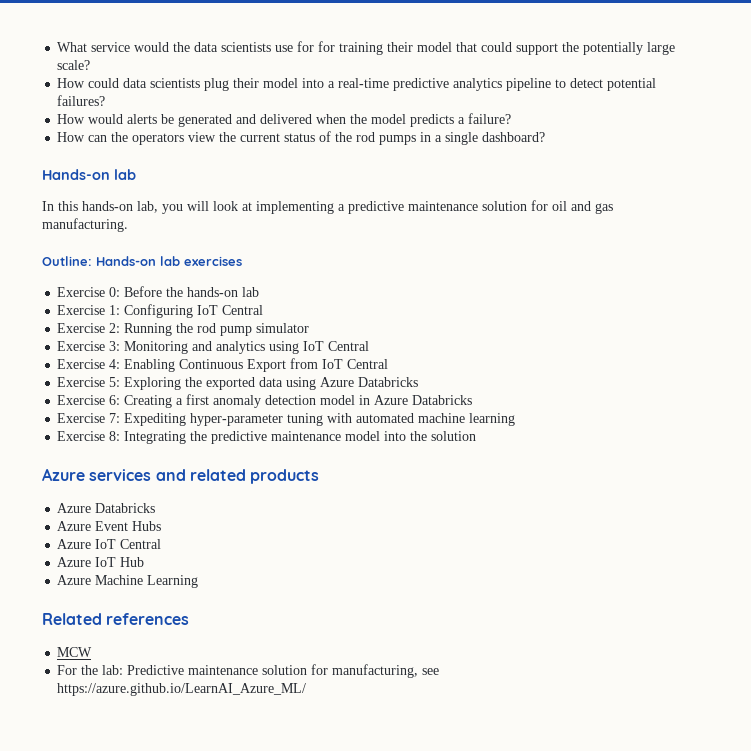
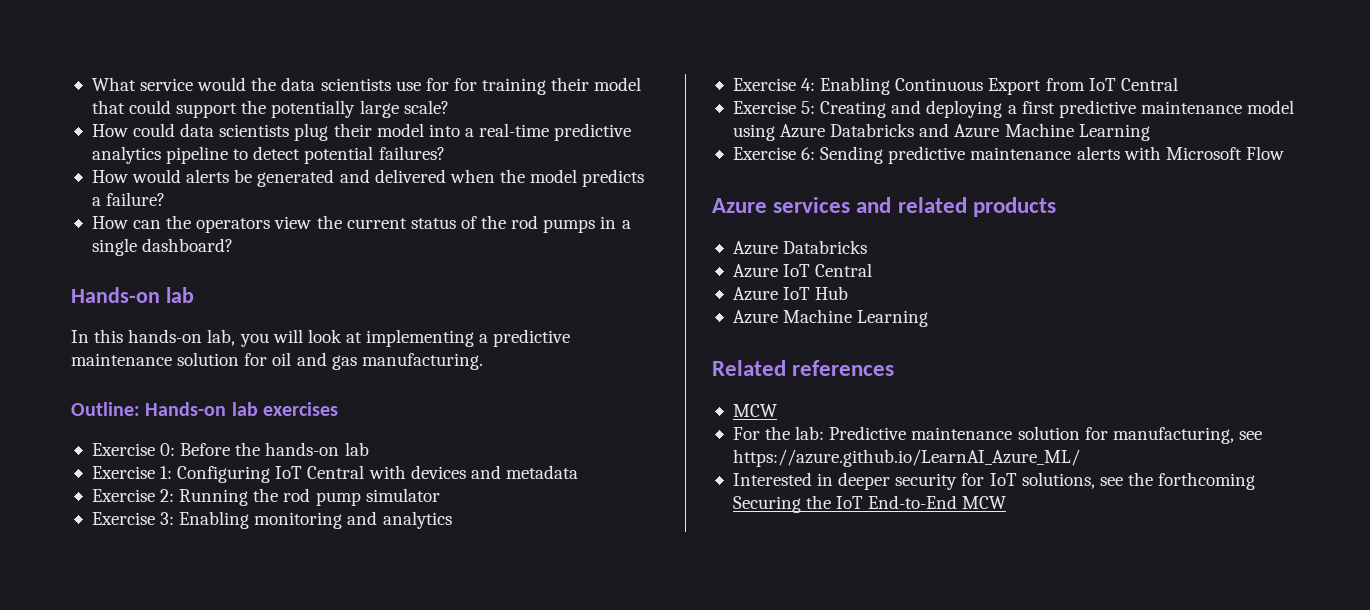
(264, 310) none -> [368,465,578,479] with devices and metadata
[124,341,189,354] Monitoring -> [179,511,343,529] Enabling monitoring
[269,341,370,354] using IoT Central -> (452, 520) none
[124,377,419,390] [57,394,473,408] [57,413,516,426] [57,431,477,444] Exploring the exported data using Azure Databricks // Exercise 6: Creating a first anomaly detection model in Azure Databricks // Exercise 7: Expediting hyper-parameter tuning with automated machine learning // Exercise 8: Integrating the predictive maintenance model into the solution -> [820,100,1295,118] [732,123,1150,141] [732,146,1284,164] Creating and deploying a first predictive maintenance model using Azure Databricks and Azure Machine Learning // Exercise 6: Sending predictive maintenance alerts with Microsoft Flow
[57,521,162,531] // Azure Event Hubs -> (868, 247) none
(307, 689) none -> [732,472,1256,490] [732,495,1007,513] // Interested in deeper security for IoT solutions, see the forthcoming Securing the IoT End-to-End MCW

